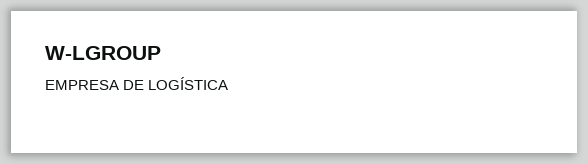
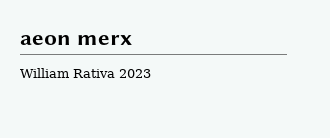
[45,46,161,60] [45,77,229,90] W-LGROUP // EMPRESA DE LOGÍSTICA -> [20,35,133,45] [20,68,151,78] aeon merx // William Rativa 2023

